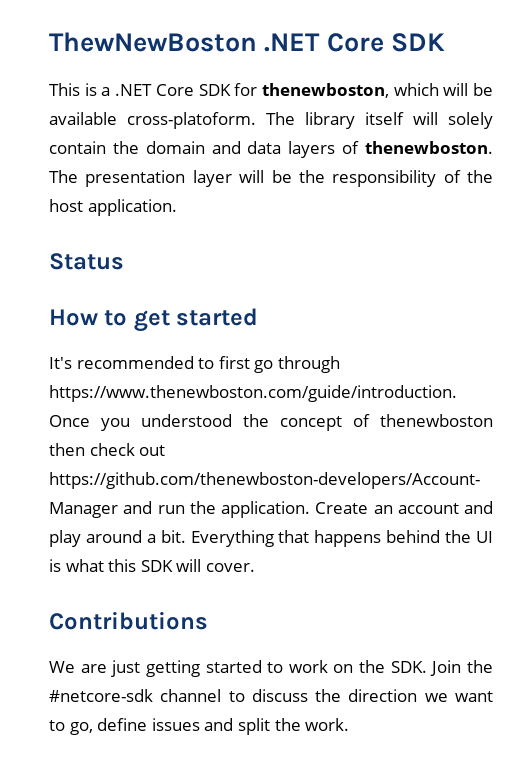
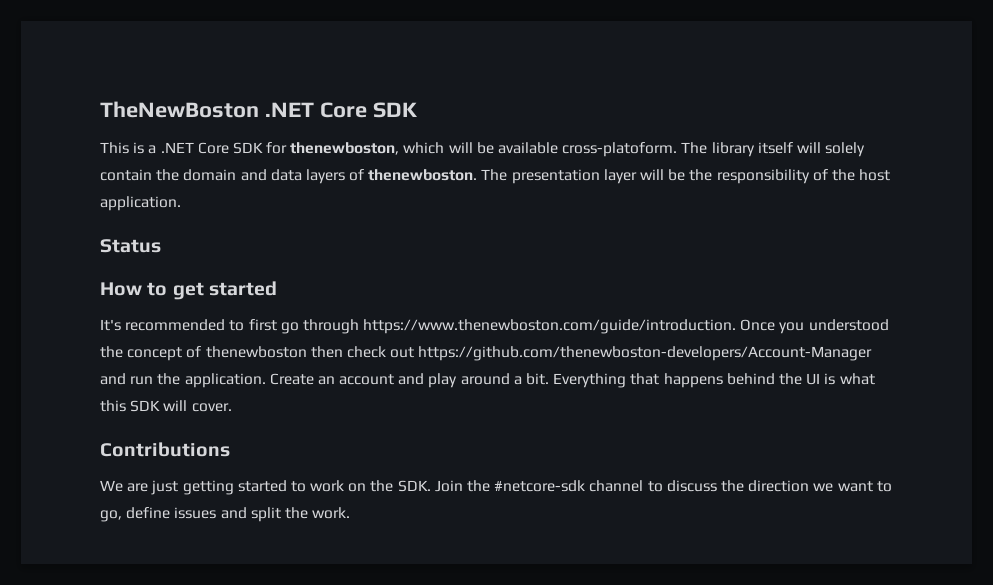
[49,32,257,52] ThewNewBoston -> [100,101,259,118] TheNewBoston

